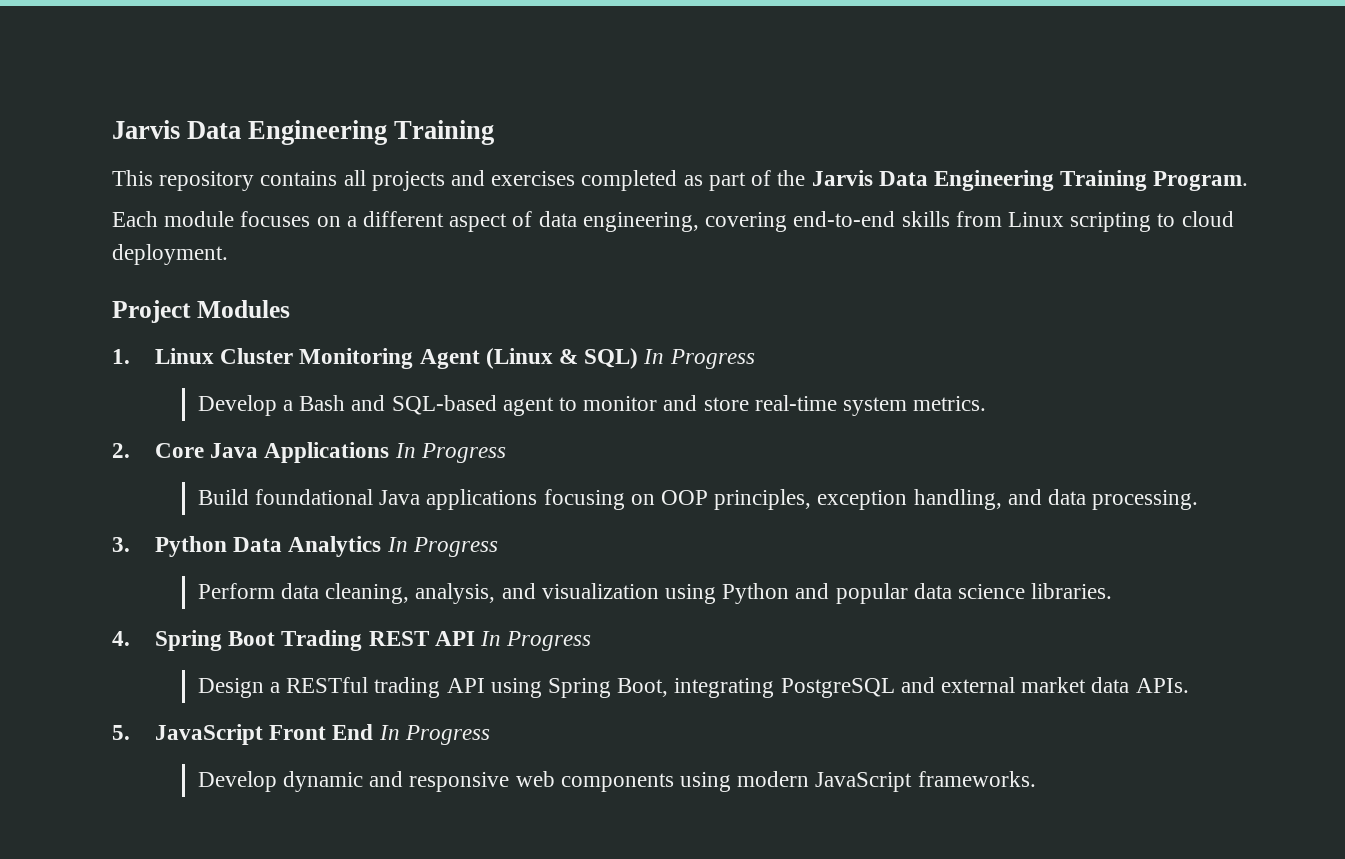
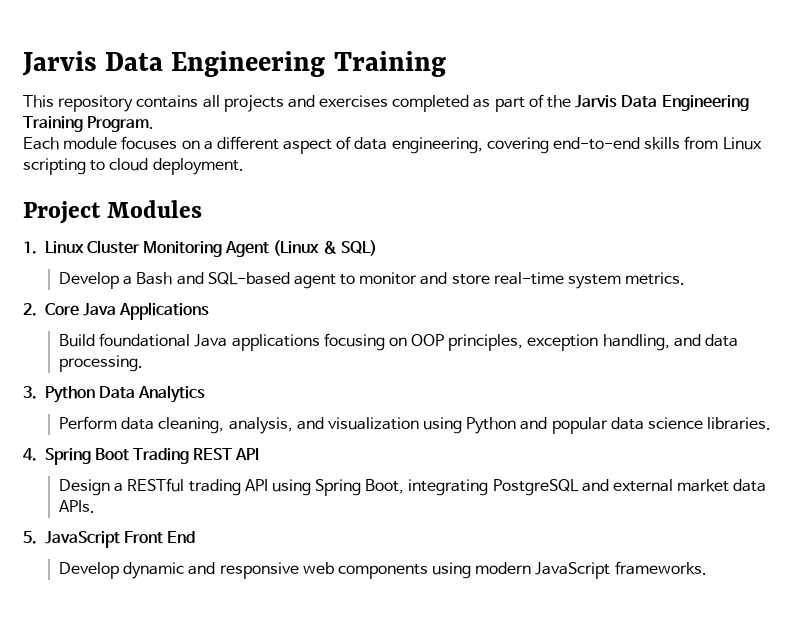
[643,349,755,369] In Progress -> (377, 248) none
[394,443,506,463] In Progress -> (210, 311) none
[386,537,498,557] In Progress -> (206, 394) none
[479,631,592,651] In Progress -> (260, 454) none
[378,725,490,745] In Progress -> (196, 537) none

